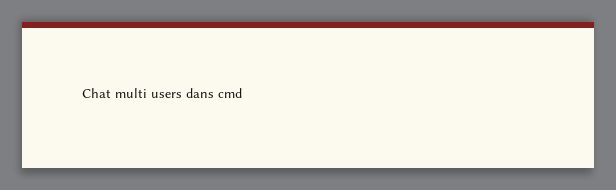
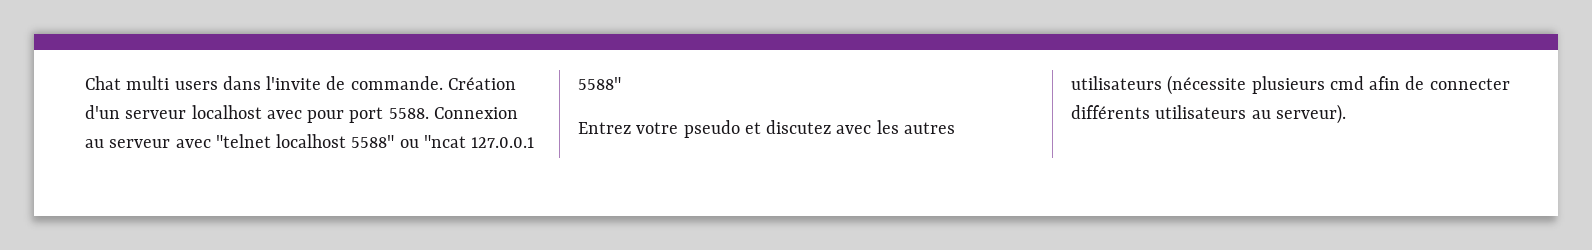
[218,88,242,98] cmd -> [266,76,516,90] [85,105,518,123] [85,134,535,148] [578,77,621,90] [578,120,955,138] [1071,75,1510,95] [1071,104,1346,124] l'invite de commande. Création d'un serveur localhost avec pour port 5588. Connexion au serveur avec "telnet localhost 5588" ou "ncat 127.0.0.1 5588" // Entrez votre pseudo et discutez avec les autres utilisateurs (nécessite plusieurs cmd afin de connecter différents utilisateurs au serveur).

